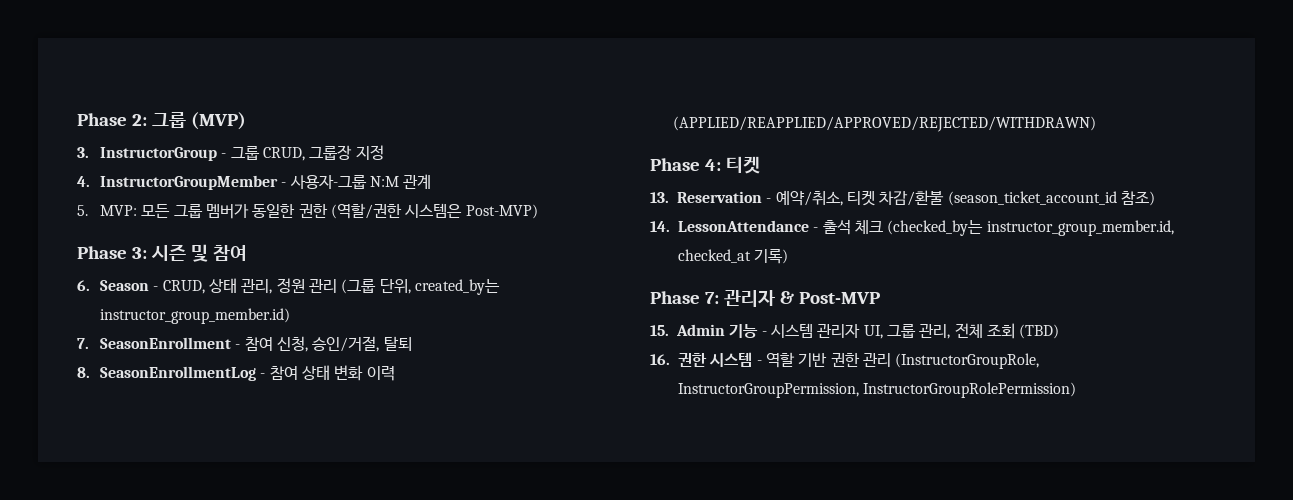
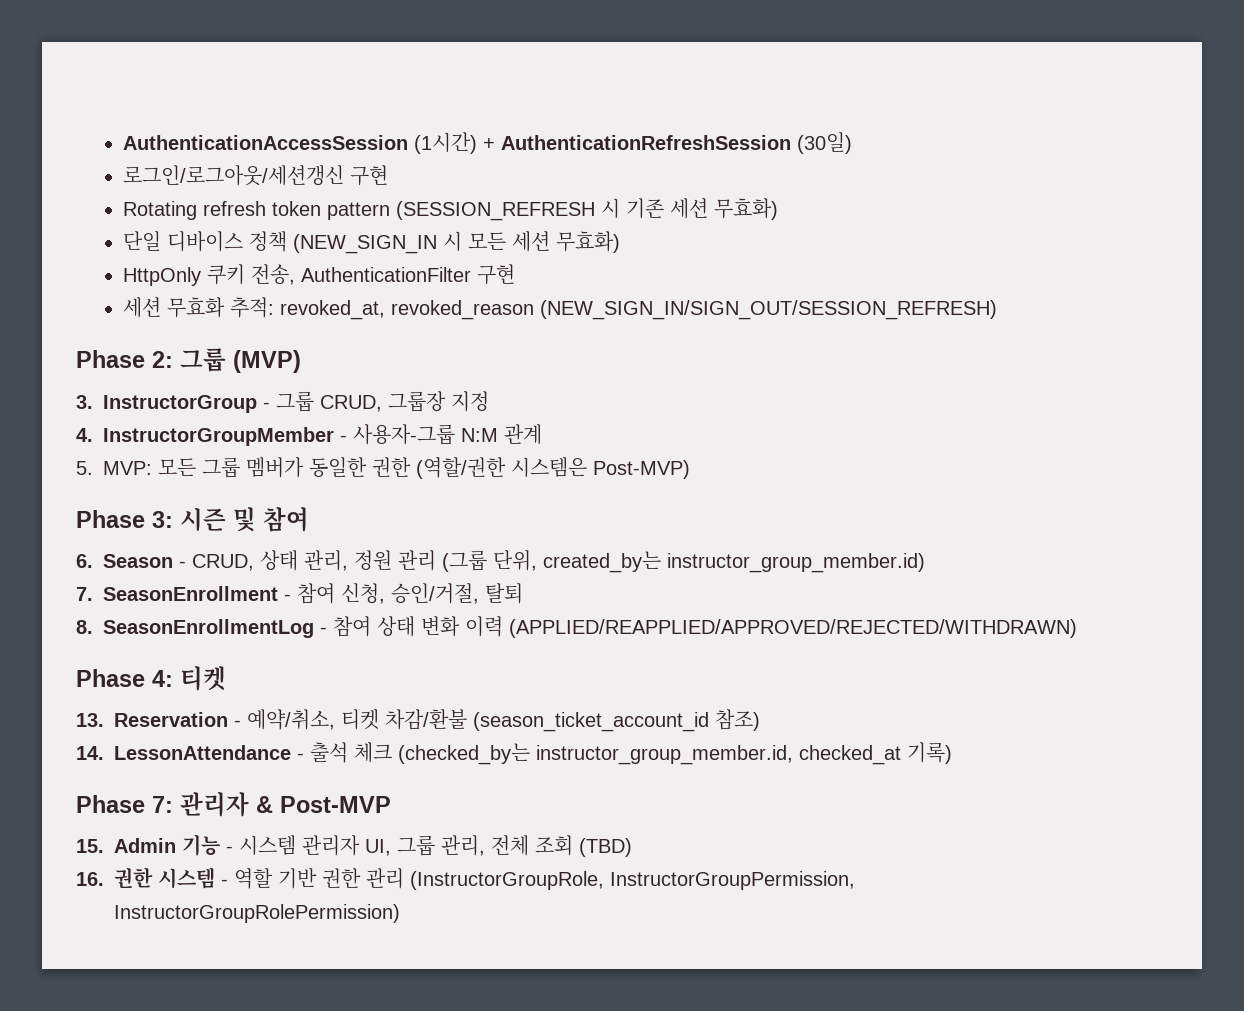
(77, 119) none -> [122,132,852,154] [122,165,388,186] [122,198,778,221] [122,231,620,254] [122,264,515,286] [122,297,997,320] AuthenticationAccessSession (1시간) + AuthenticationRefreshSession (30일) // 로그인/로그아웃/세션갱신 구현 // Rotating refresh token pattern (SESSION_REFRESH 시 기존 세션 무효화) // 단일 디바이스 정책 (NEW_SIGN_IN 시 모든 세션 무효화) // HttpOnly 쿠키 전송, AuthenticationFilter 구현 // 세션 무효화 추적: revoked_at, revoked_reason (NEW_SIGN_IN/SIGN_OUT/SESSION_REFRESH) //

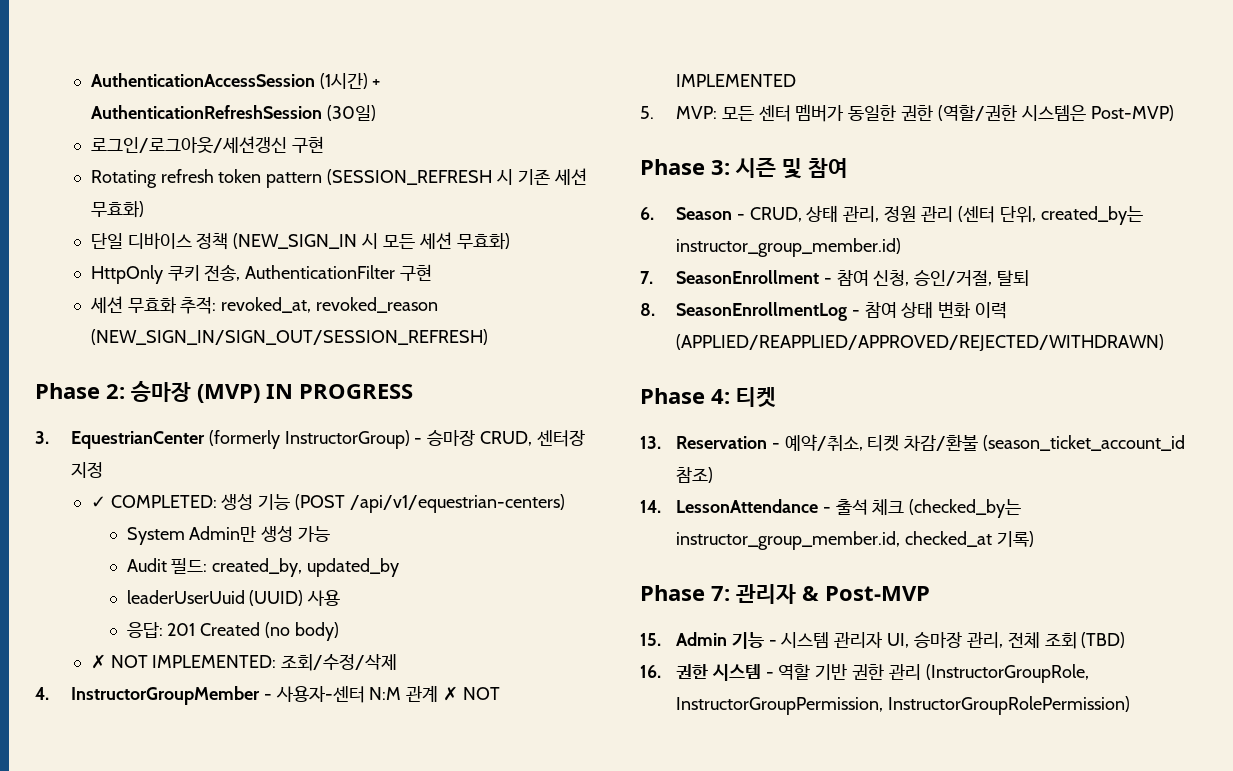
[180,348,226,372] 그룹 -> [131,380,191,402] 승마장
(301, 361) none -> [266,384,413,399] IN PROGRESS
[103,391,489,413] InstructorGroup - 그룹 CRUD, 그룹장 지정 -> [70,430,586,449] [70,462,103,478] [90,494,565,513] [126,526,331,545] [126,558,400,577] [126,590,341,606] [126,622,339,641] [90,654,398,671] EquestrianCenter (formerly InstructorGroup) - 승마장 CRUD, 센터장 지정 // ✓ COMPLETED: 생성 기능 (POST /api/v1/equestrian-centers) // System Admin만 생성 가능 // Audit 필드: created_by, updated_by // leaderUserUuid (UUID) 사용 // 응답: 201 Created (no body) // ✗ NOT IMPLEMENTED: 조회/수정/삭제
[353,424,455,445] 사용자-그룹 -> [275,686,365,703] 사용자-센터
(542, 434) none -> [443,686,501,701] [675,74,796,87] ✗ NOT IMPLEMENTED
[202,457,240,478] 그룹 -> [758,105,791,122] 센터
[442,550,487,572] (그룹 -> [957,206,995,223] (센터
[397,835,435,856] 그룹 -> [914,632,963,648] 승마장

